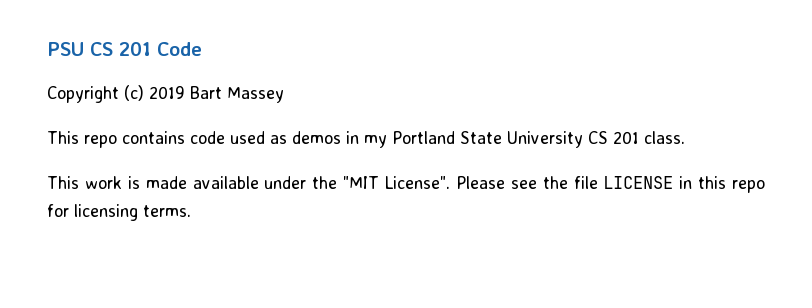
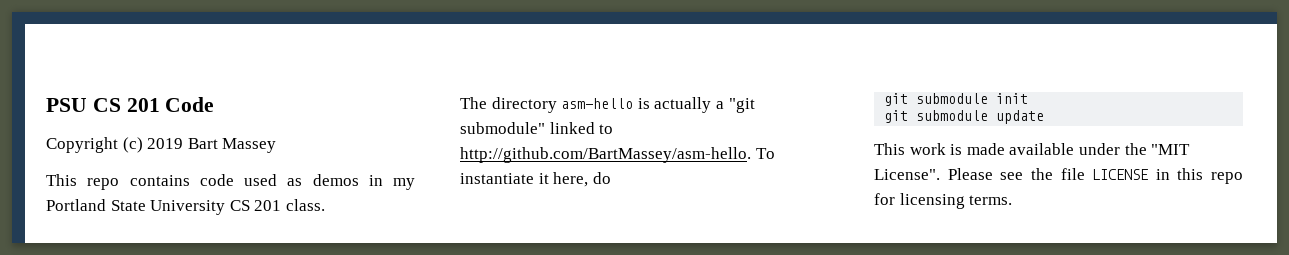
(685, 137) none -> [460,97,755,113] [460,122,614,134] [460,147,775,163] [460,172,611,187] [884,93,1029,106] [884,110,1045,124] // The directory asm-hello is actually a "git submodule" linked to http://github.com/BartMassey/asm-hello. To instantiate it here, do // git submodule init // git submodule update

